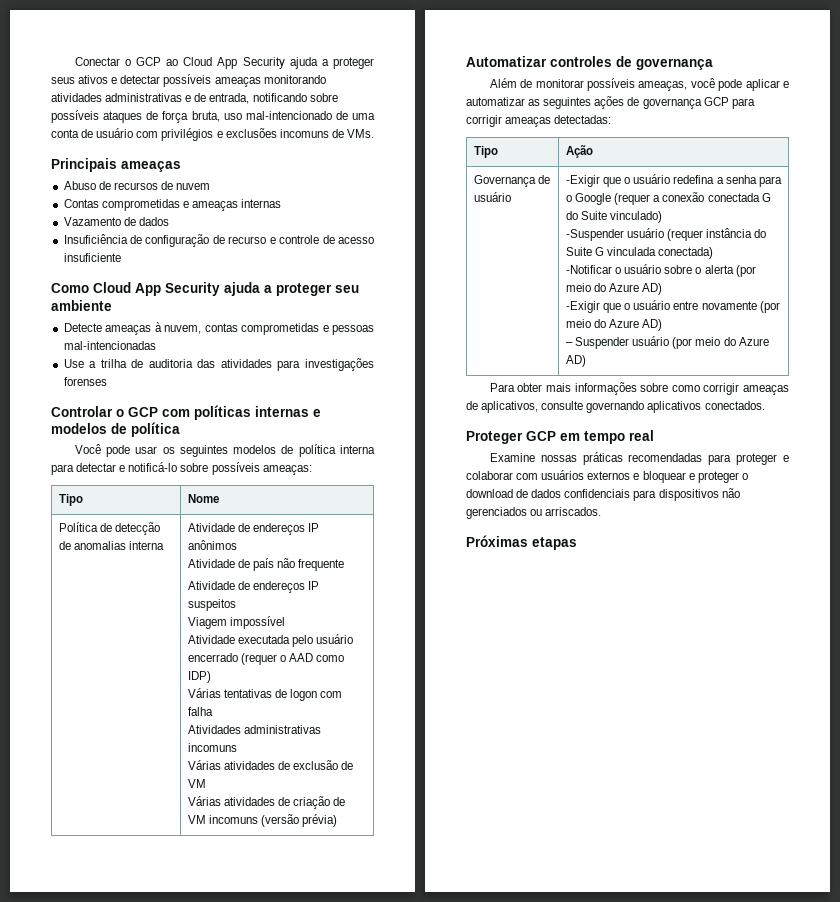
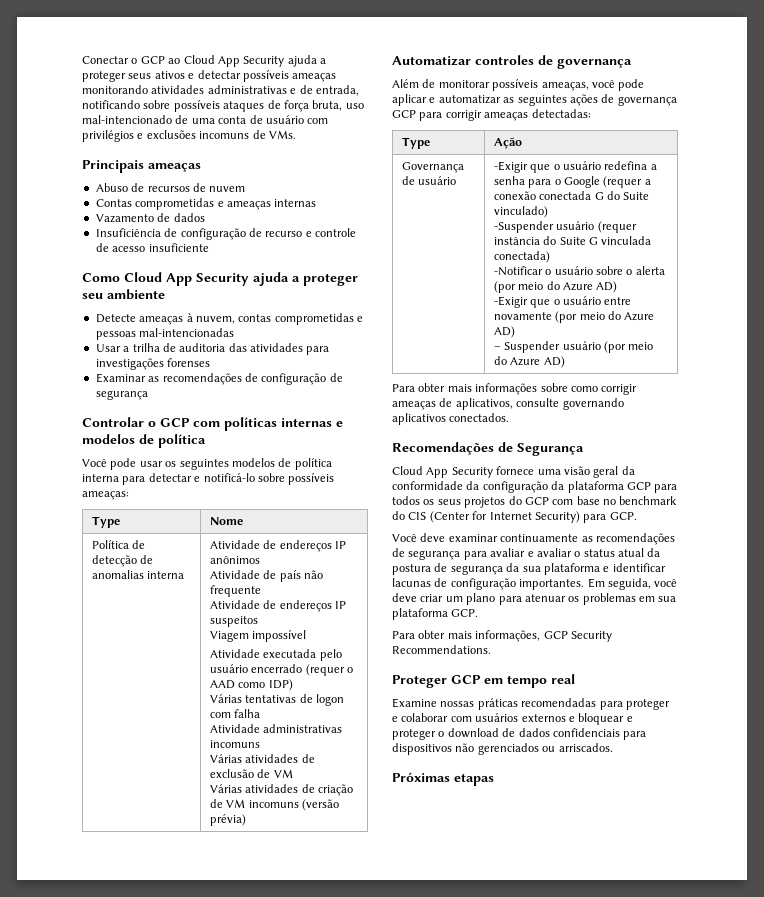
[63,359,84,368] Use -> [95,344,121,352] Usar
(107, 381) none -> [95,373,343,385] [95,390,148,400] // Examinar as recomendações de configuração de segurança
[59,494,84,506] Tipo -> [91,516,120,528] Type
[188,725,242,734] Atividades -> [209,724,260,733] Atividade
[474,146,499,158] Tipo -> [401,137,430,149] Type
(765, 405) none -> [392,442,584,456] [392,466,635,478] [392,481,678,493] [392,496,678,508] [392,511,637,523] [392,533,675,545] [392,548,661,560] [392,563,666,575] [392,578,678,590] [392,593,677,605] [392,608,479,620] [392,630,612,642] [392,645,491,654] // Recomendações de Segurança // Cloud App Security fornece uma visão geral da conformidade da configuração da plataforma GCP para todos os seus projetos do GCP com base no benchmark do CIS (Center for Internet Security) para GCP. // Você deve examinar continuamente as recomendações de segurança para avaliar e avaliar o status atual da postura de segurança da sua plataforma e identificar lacunas de configuração importantes. Em seguida, você deve criar um plano para atenuar os problemas em sua plataforma GCP. // Para obter mais informações, GCP Security Recommendations.

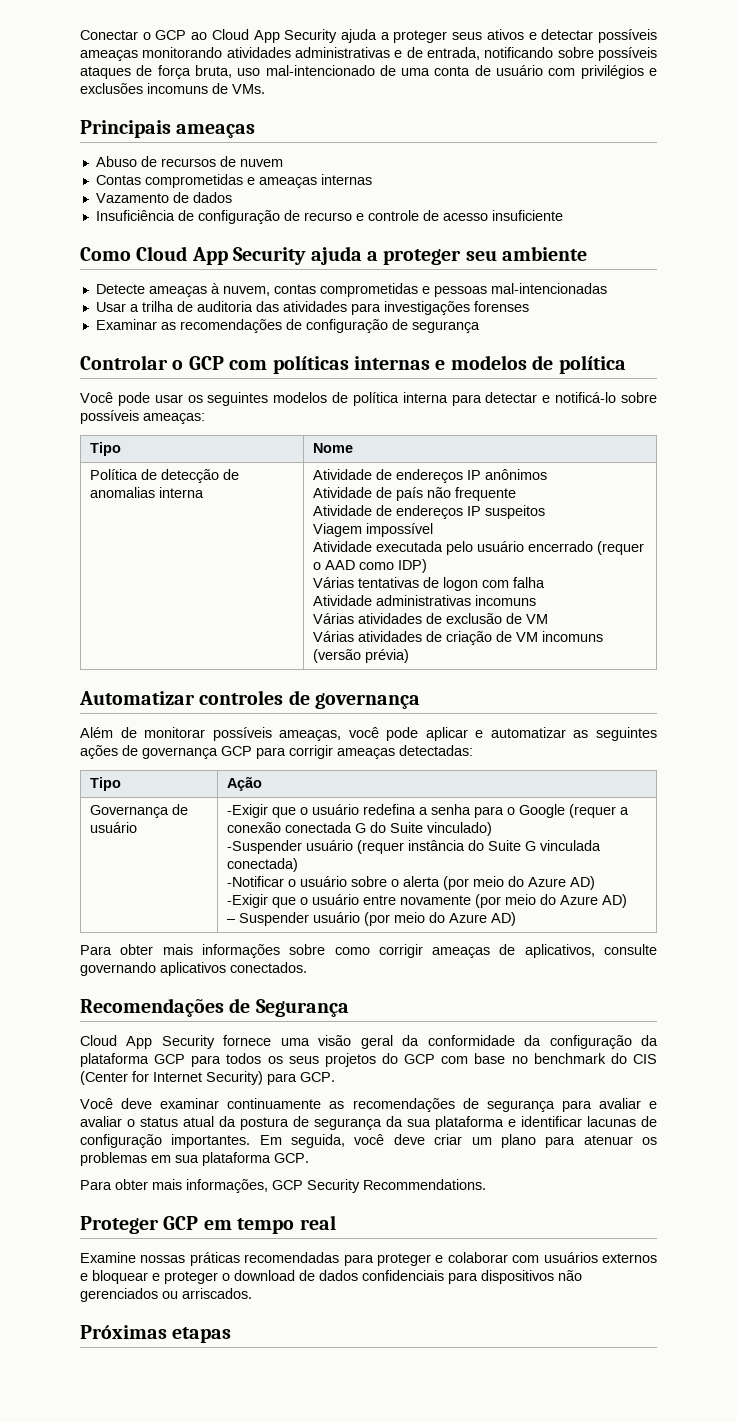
[91,516,120,528] Type -> [90,442,122,456] Tipo
[401,137,430,149] Type -> [90,777,122,791] Tipo

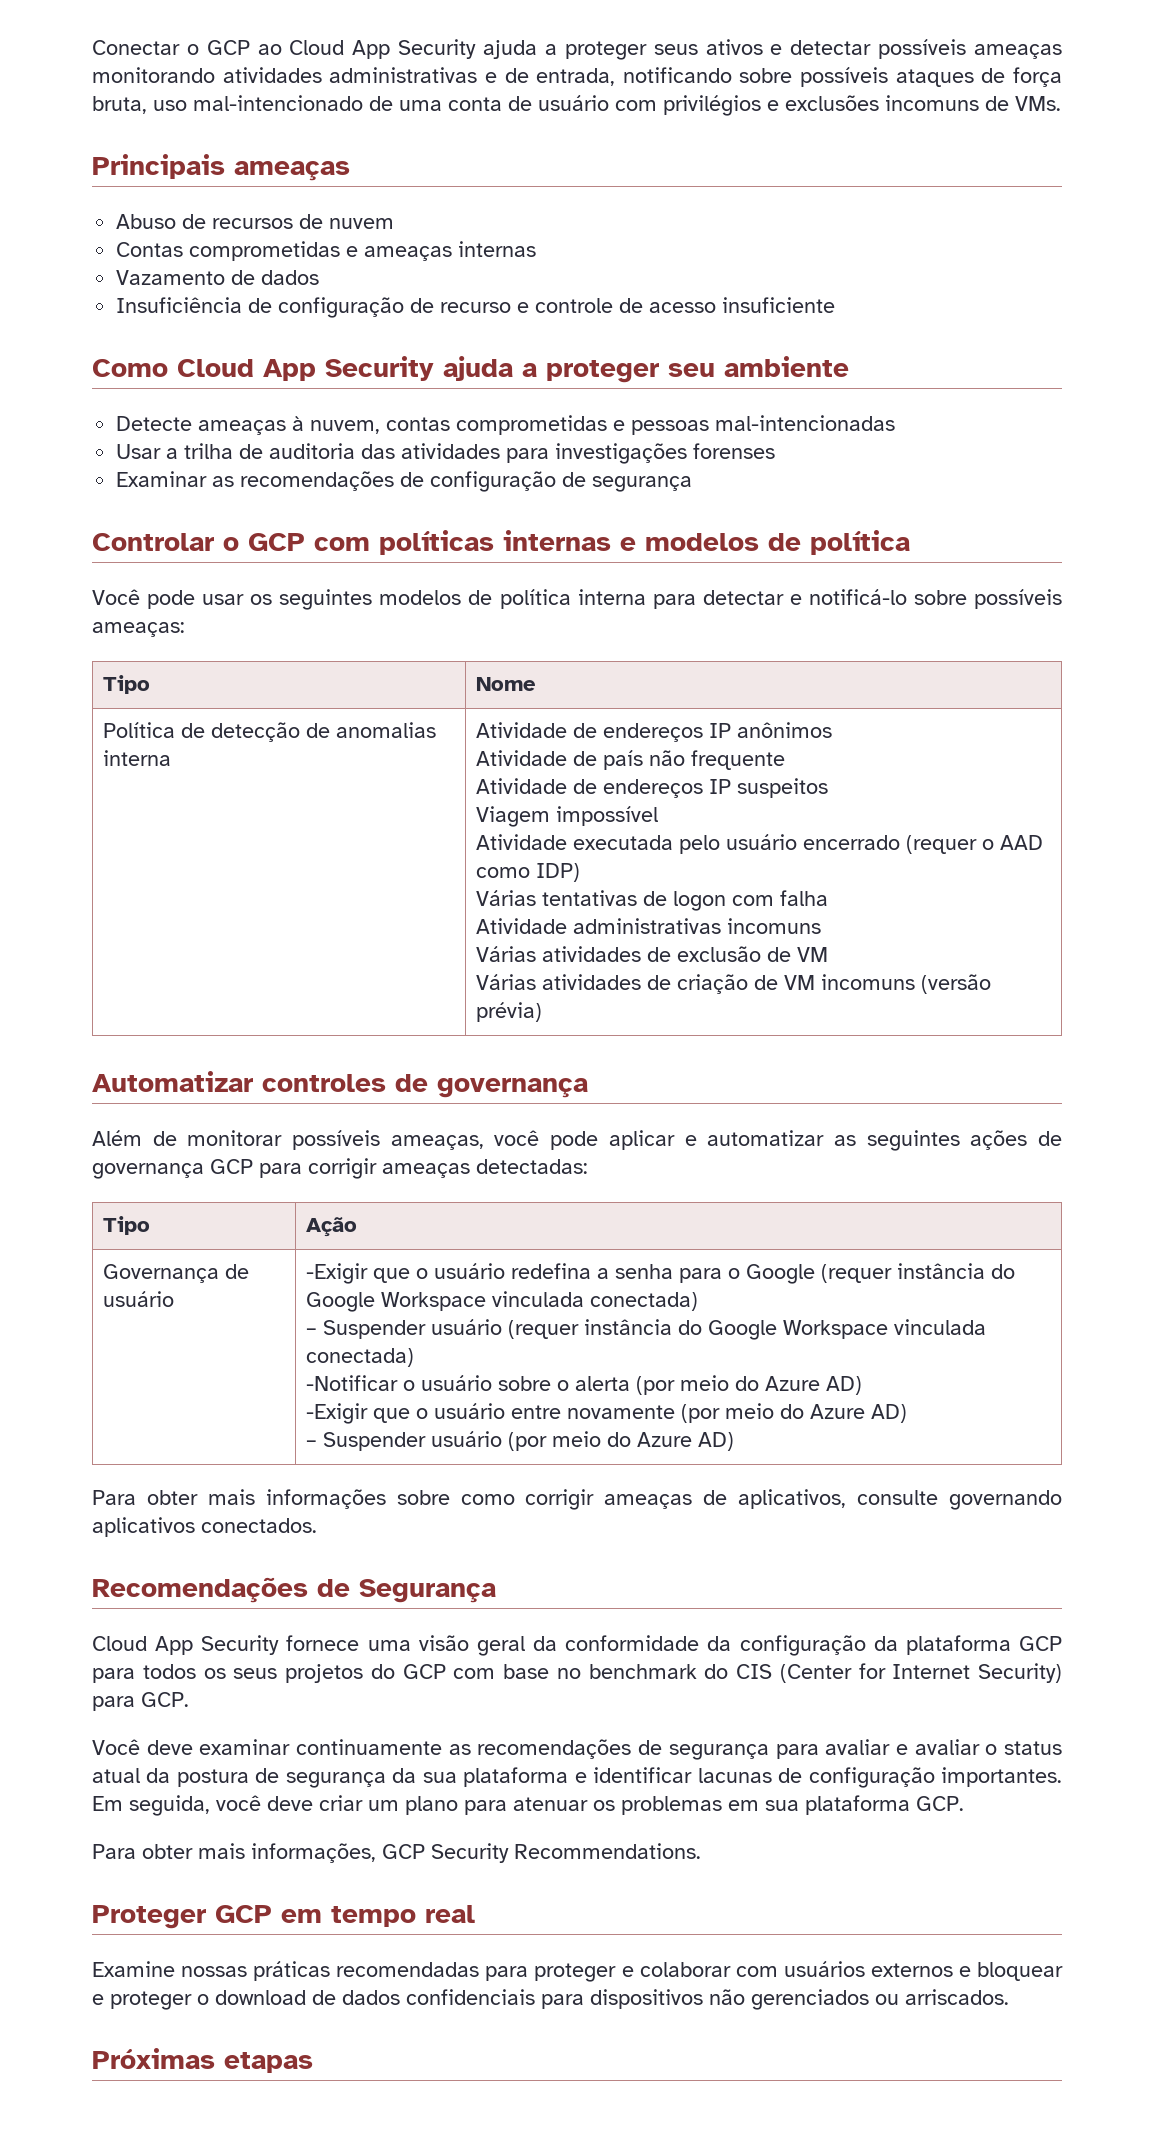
[620,807,630,815] [227,822,493,836] [227,840,303,854] a conexão conectada G do Suite vinculado) // -Suspender -> [897,1263,1016,1279] [306,1291,699,1312] [306,1320,427,1339] instância do Google Workspace vinculada conectada) // – Suspender
[488,840,537,851] Suite G -> [708,1320,889,1340] Google Workspace

